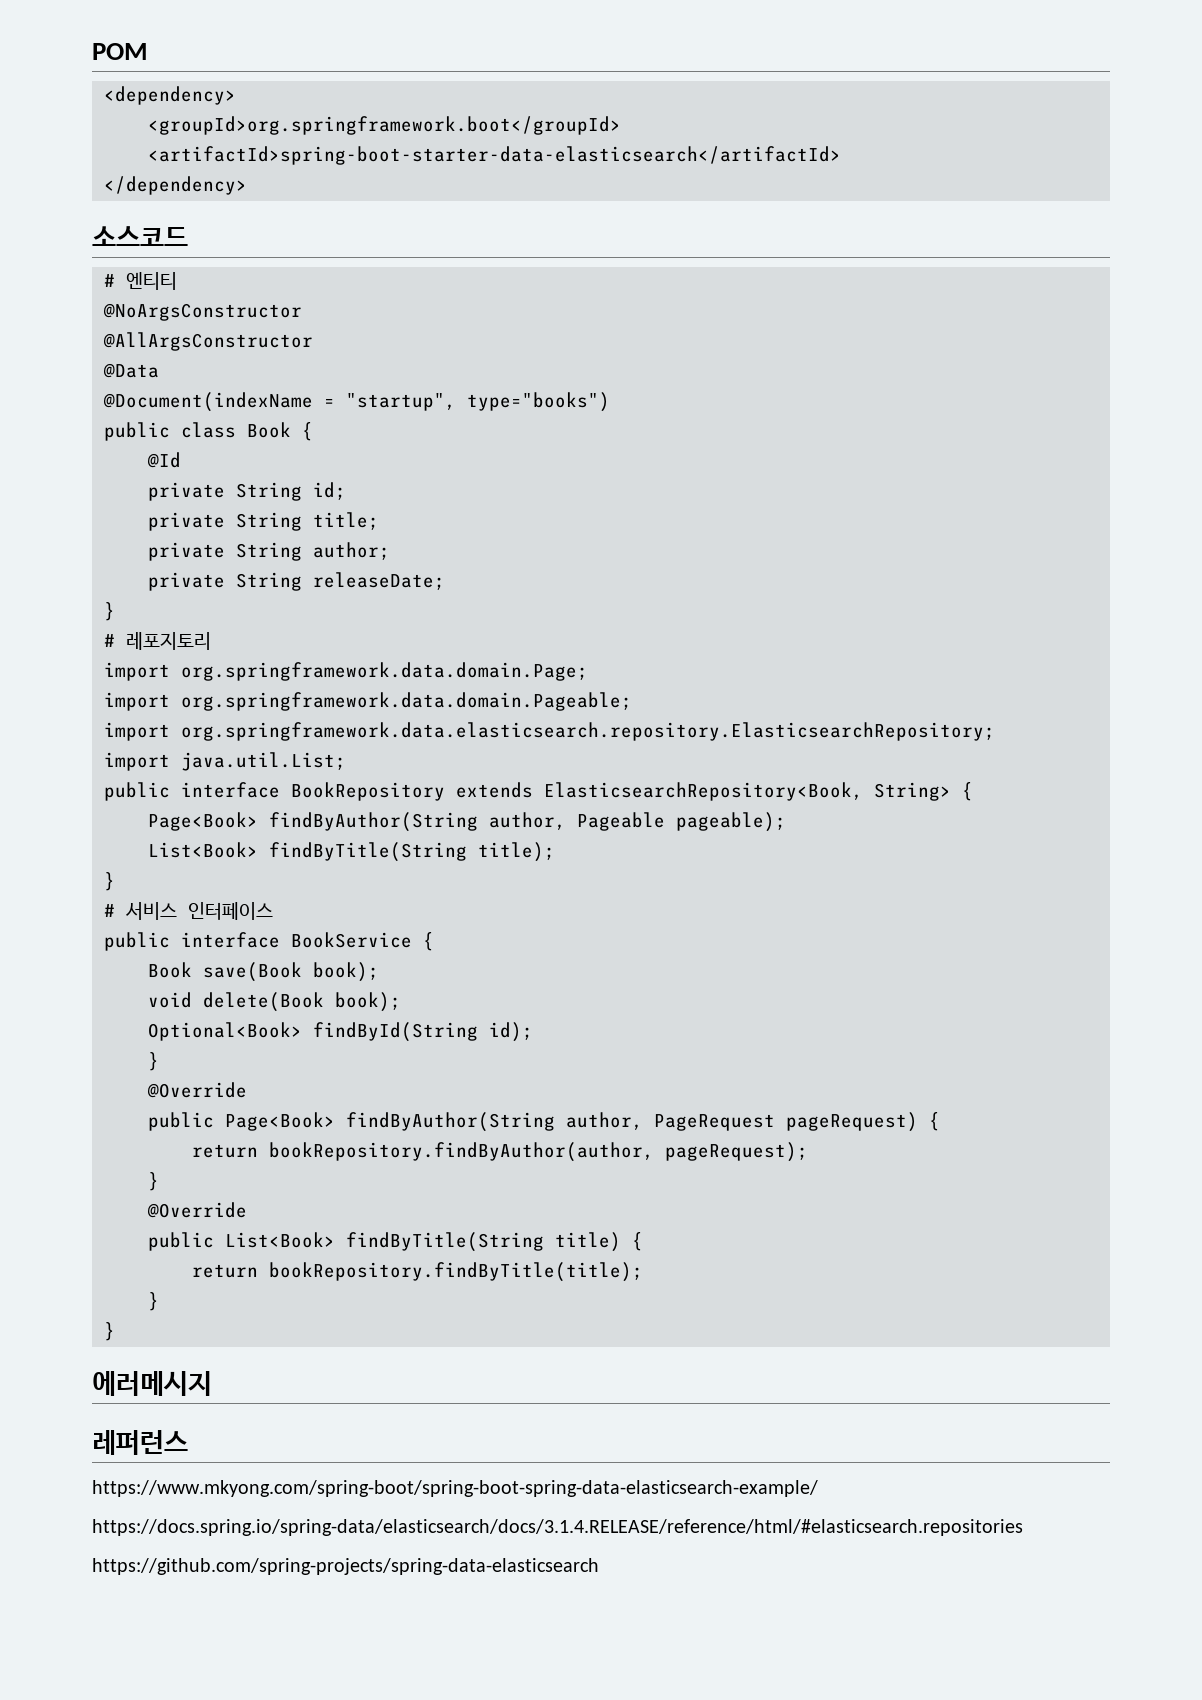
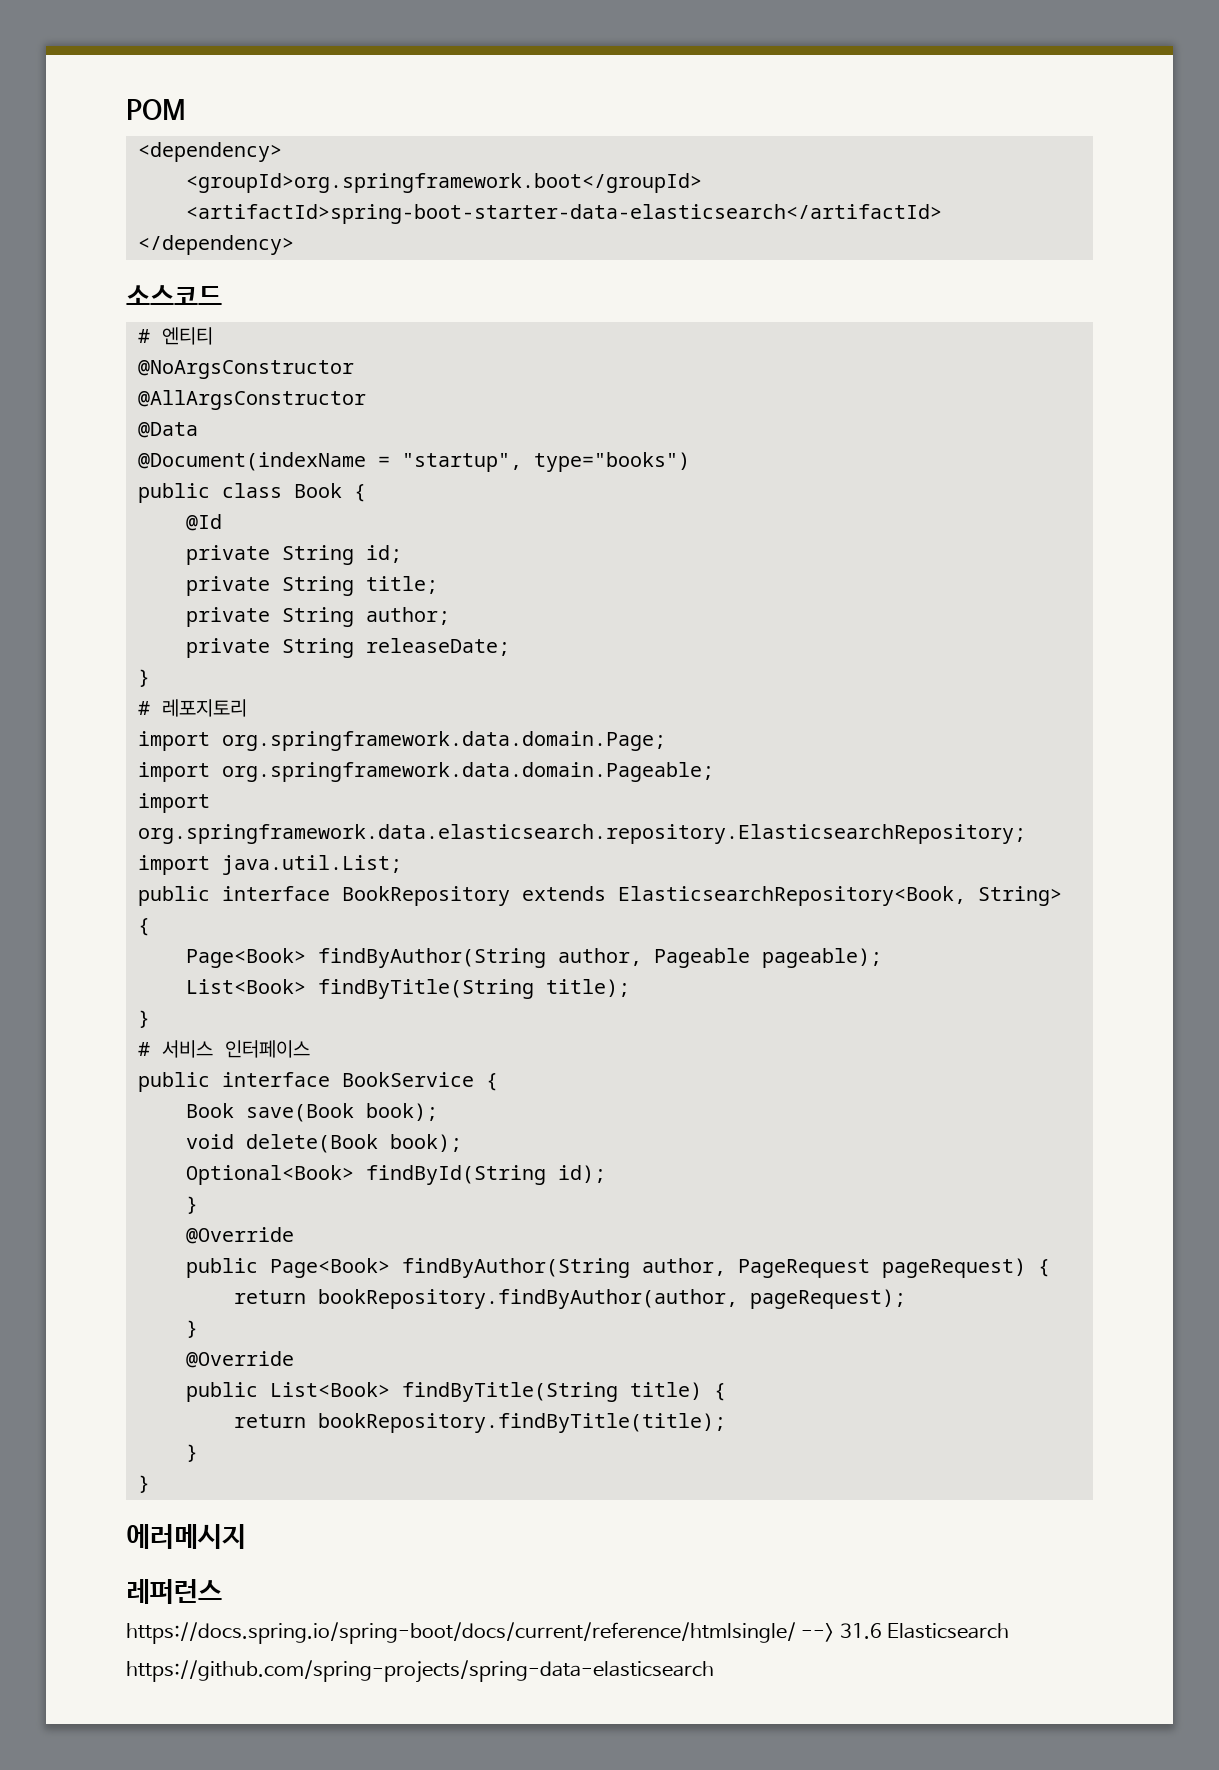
[92,1480,818,1497] [92,1519,1023,1536] https://www.mkyong.com/spring-boot/spring-boot-spring-data-elasticsearch-example/ // https://docs.spring.io/spring-data/elasticsearch/docs/3.1.4.RELEASE/reference/html/#elasticsearch.repositories -> [126,1622,1010,1644] https://docs.spring.io/spring-boot/docs/current/reference/htmlsingle/ --> 31.6 Elasticsearch

